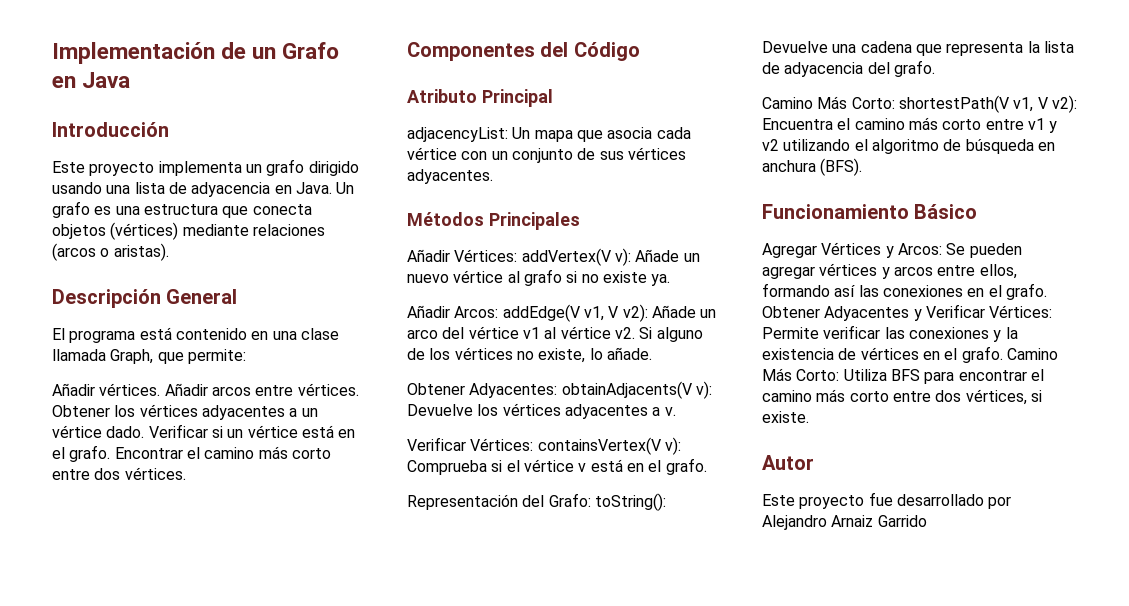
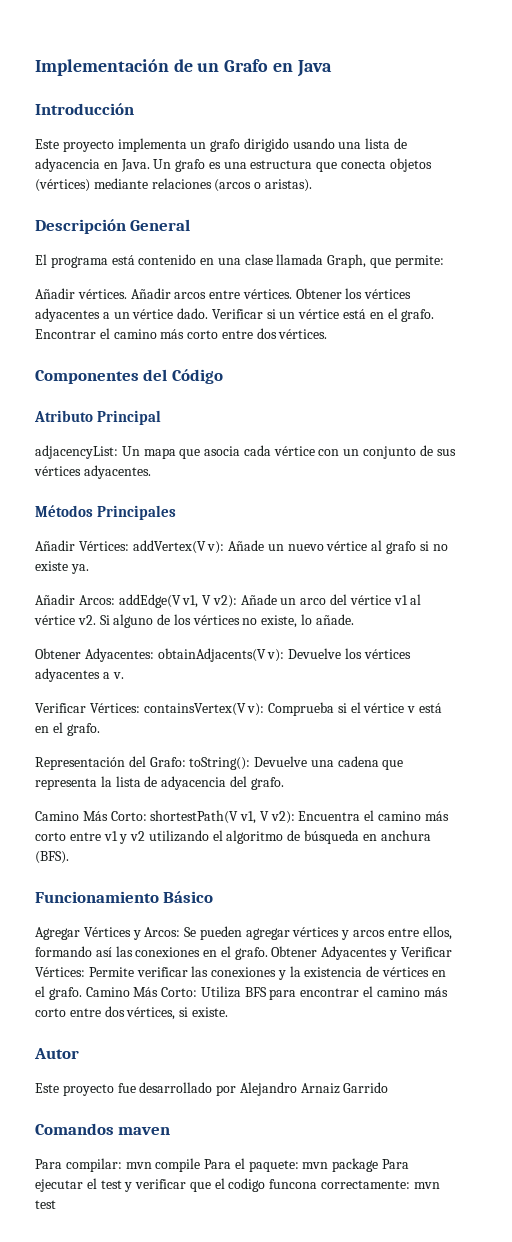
(927, 521) none -> [35,1123,171,1135] [35,1158,410,1172] [35,1178,440,1192] [35,1200,56,1209] // Comandos maven // Para compilar: mvn compile Para el paquete: mvn package Para ejecutar el test y verificar que el codigo funcona correctamente: mvn test

